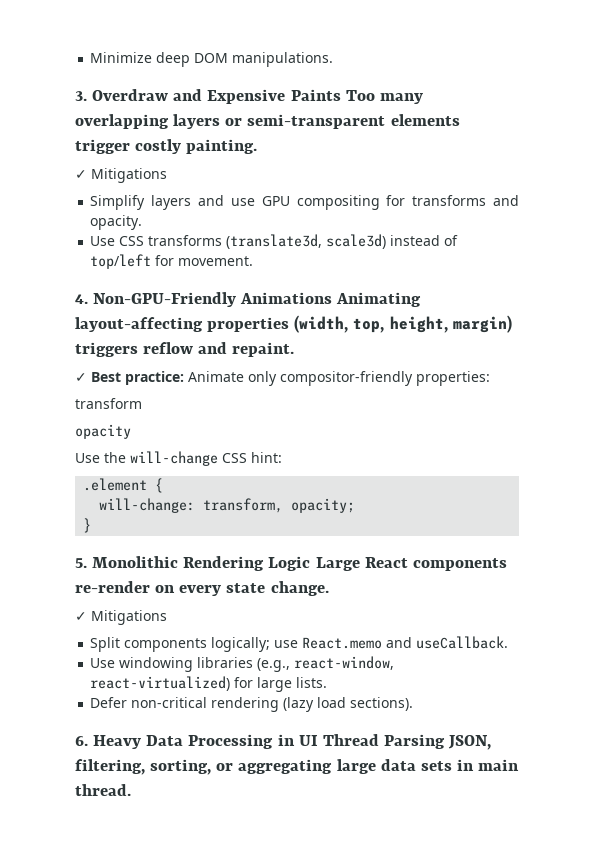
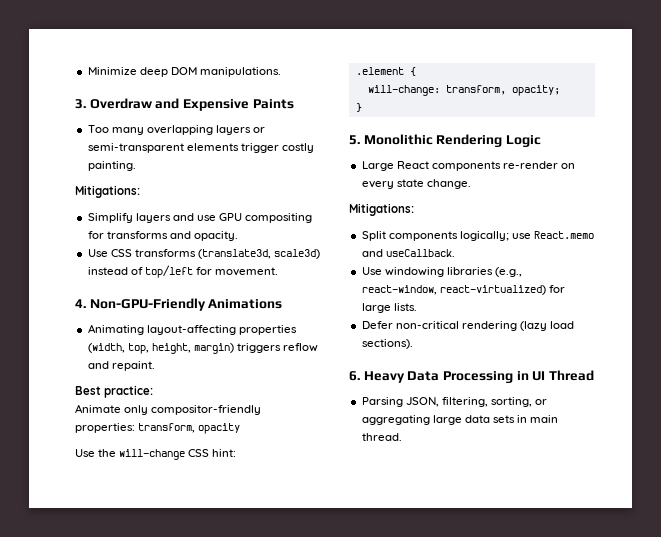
(341, 95) none -> (294, 104) //
[75,168,167,183] ✓ Mitigations -> [75,185,140,198] Mitigations:
(333, 298) none -> (283, 304) //
[75,373,87,382] ✓ -> (155, 366) none
(184, 378) none -> (154, 391) //
[75,398,142,409] // transform // -> [138,423,196,433] transform,
(311, 563) none -> (541, 141) //
[75,610,167,625] ✓ Mitigations -> [349,203,414,216] Mitigations:
(379, 740) none -> (594, 375) //

